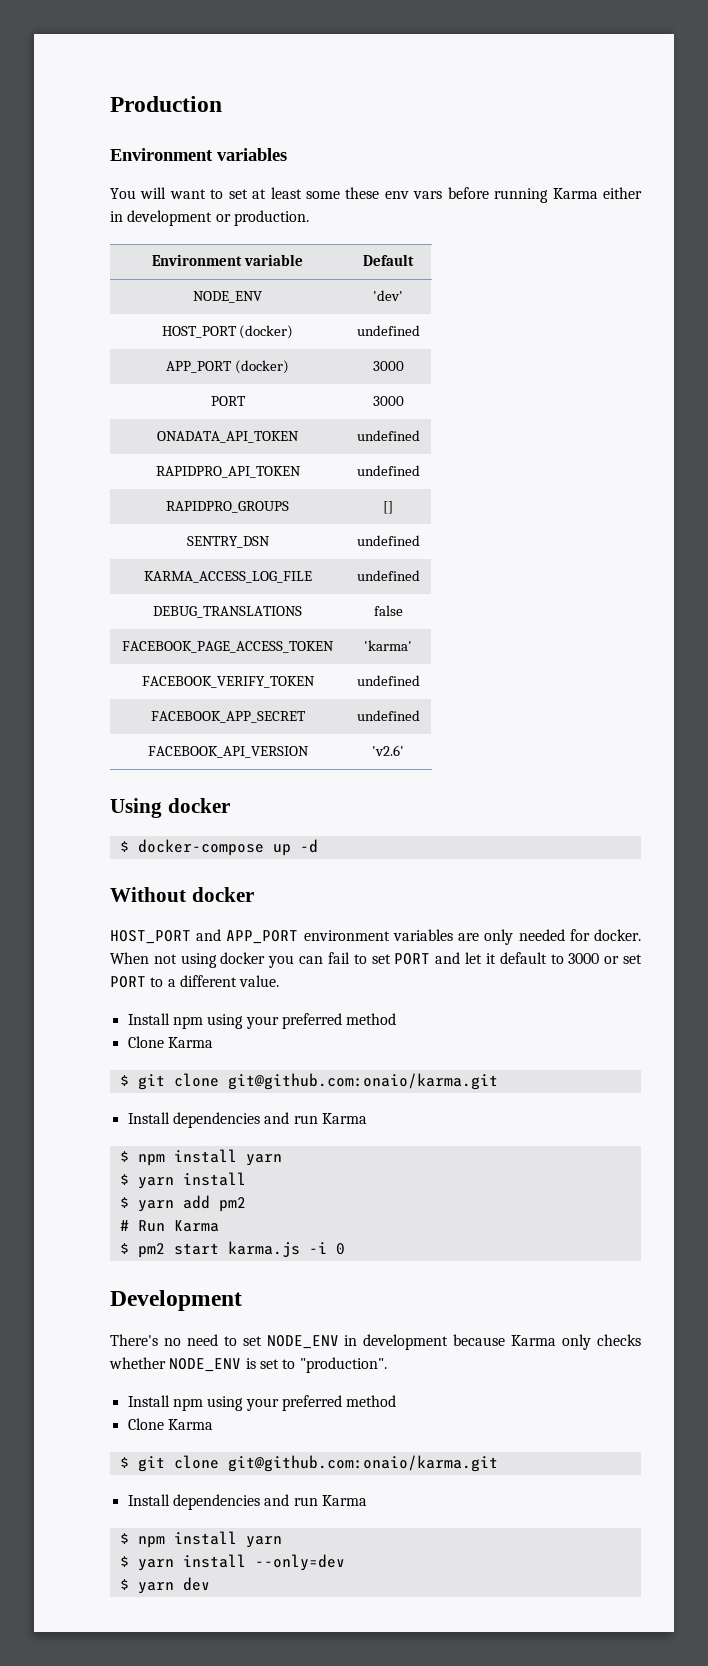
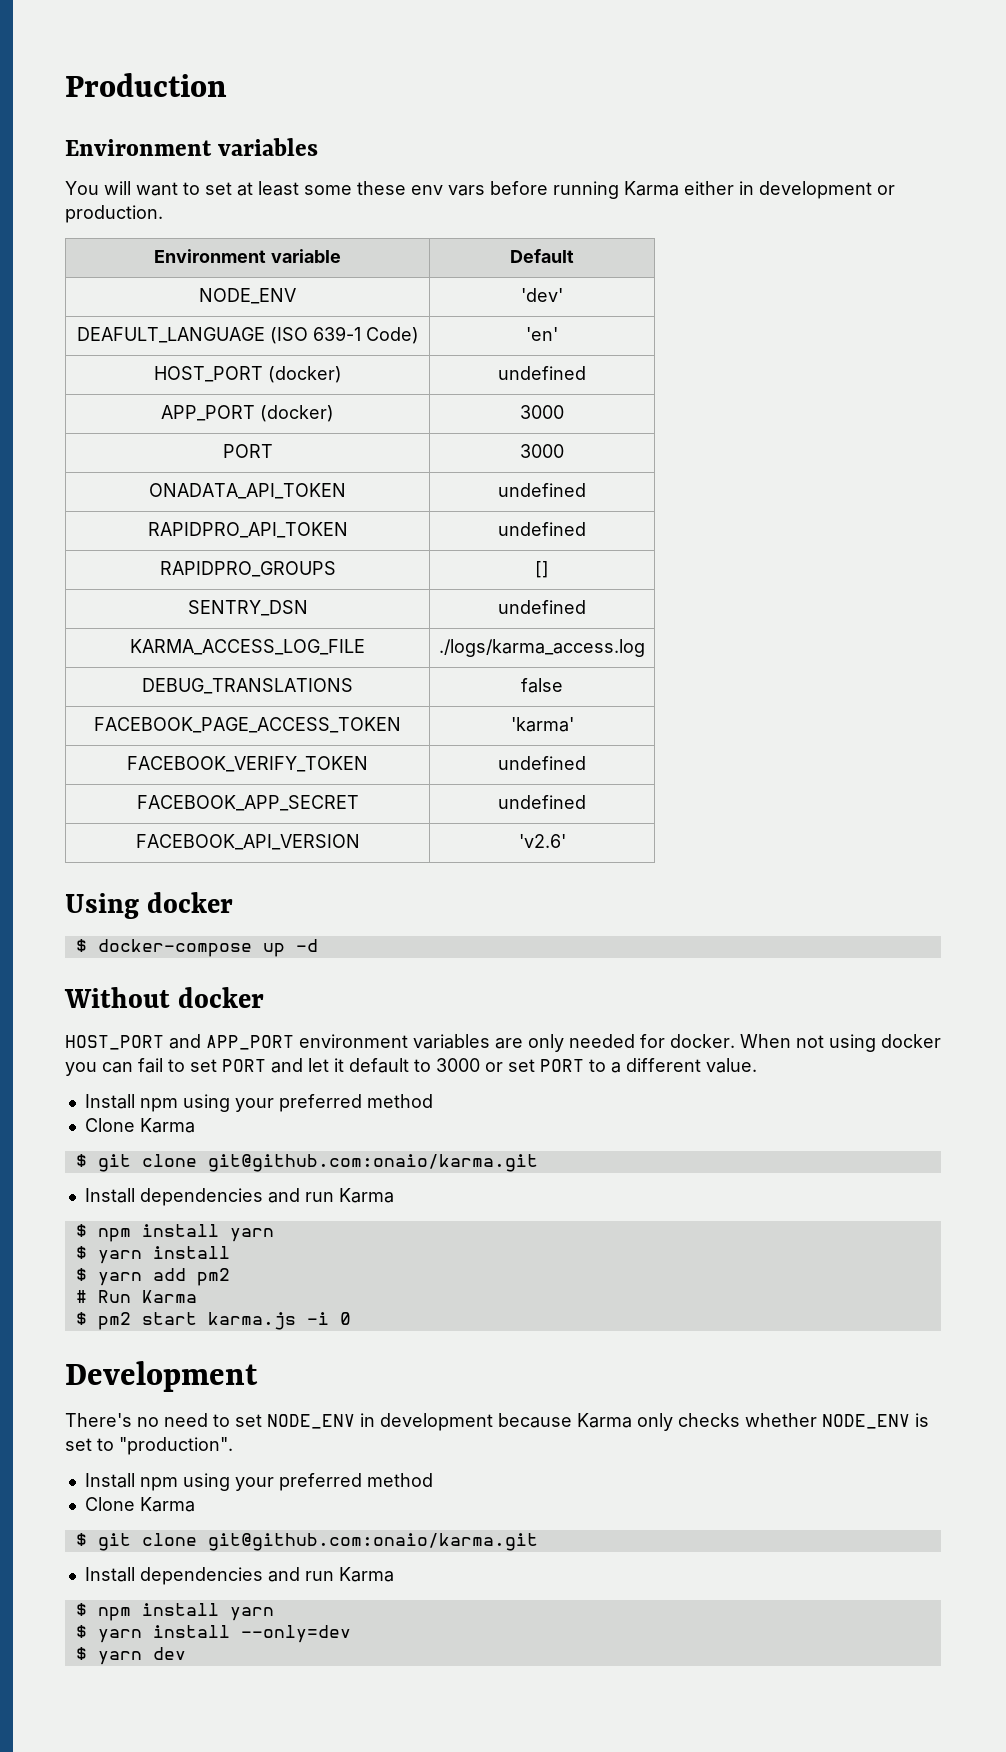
(403, 295) none -> [76,326,419,344] [526,327,558,341] // DEAFULT_LANGUAGE (ISO 639-1 Code) | 'en'
[356,570,420,581] undefined -> [439,639,645,657] ./logs/karma_access.log

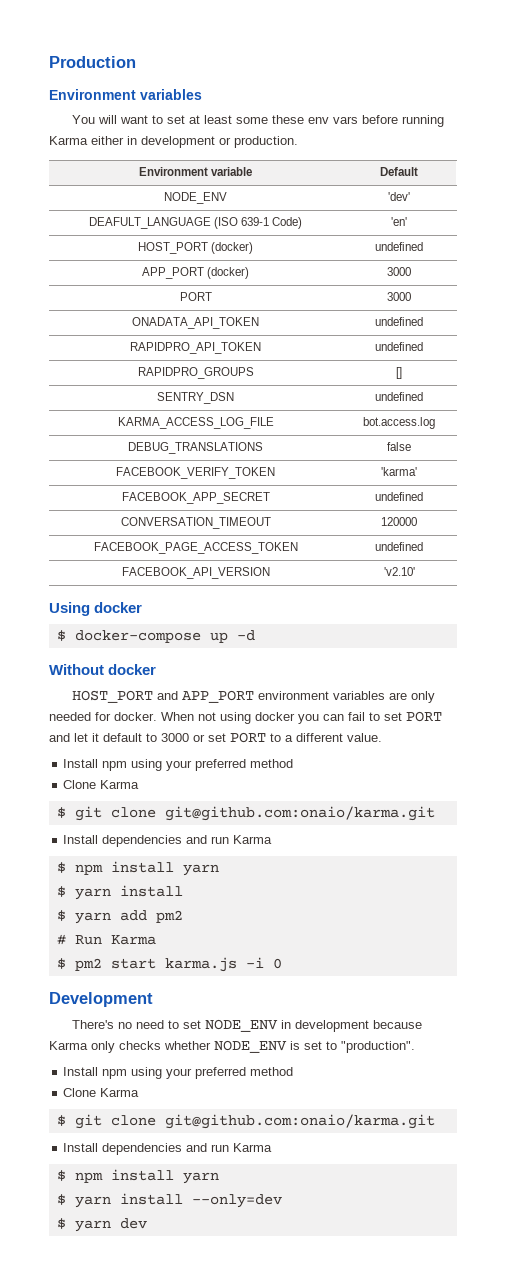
[439,639,645,657] ./logs/karma_access.log -> [363,417,435,429] bot.access.log
[94,717,401,733] FACEBOOK_PAGE_ACCESS_TOKEN -> [116,467,275,479] FACEBOOK_VERIFY_TOKEN
[127,756,368,772] [498,756,586,770] // FACEBOOK_VERIFY_TOKEN | undefined -> (417, 471) none
(586, 802) none -> [120,517,271,529] [381,517,417,526] [93,542,298,554] [375,542,423,551] // CONVERSATION_TIMEOUT | 120000 // FACEBOOK_PAGE_ACCESS_TOKEN | undefined
[518,834,566,848] 'v2.6' -> [383,567,415,576] 'v2.10'

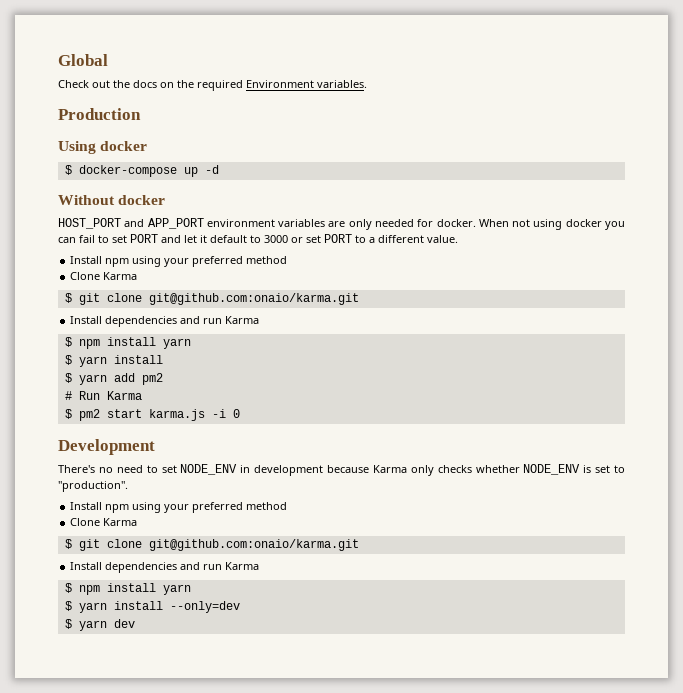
[49,56,136,68] [49,89,202,100] [72,115,445,127] [49,136,298,148] [138,167,253,176] [380,167,418,176] [164,192,227,204] [388,192,410,201] [88,217,303,229] [391,217,407,226] [137,242,254,254] [375,242,423,251] [141,267,250,279] [387,267,411,276] [179,292,212,301] [387,292,411,301] [132,317,259,329] [375,317,423,326] [130,342,261,354] [375,342,423,351] [137,367,254,379] [396,367,402,379] [157,392,234,404] [375,392,423,401] [117,417,274,429] [363,417,435,429] [128,442,263,454] [387,442,411,451] [116,467,275,479] [381,467,417,476] [121,492,270,504] [375,492,423,501] [120,517,271,529] [381,517,417,526] [93,542,298,554] [375,542,423,551] [121,567,270,579] [383,567,415,576] Production // Environment variables // You will want to set at least some these env vars before running Karma either in development or production. // Environment variable | Default // NODE_ENV | 'dev' // DEAFULT_LANGUAGE (ISO 639-1 Code) | 'en' // HOST_PORT (docker) | undefined // APP_PORT (docker) | 3000 // PORT | 3000 // ONADATA_API_TOKEN | undefined // RAPIDPRO_API_TOKEN | undefined // RAPIDPRO_GROUPS | [] // SENTRY_DSN | undefined // KARMA_ACCESS_LOG_FILE | bot.access.log // DEBUG_TRANSLATIONS | false // FACEBOOK_VERIFY_TOKEN | 'karma' // FACEBOOK_APP_SECRET | undefined // CONVERSATION_TIMEOUT | 120000 // FACEBOOK_PAGE_ACCESS_TOKEN | undefined // FACEBOOK_API_VERSION | 'v2.10' -> [58,54,108,66] [58,80,367,91] [58,108,141,120] Global // Check out the docs on the required Environment variables. // Production

